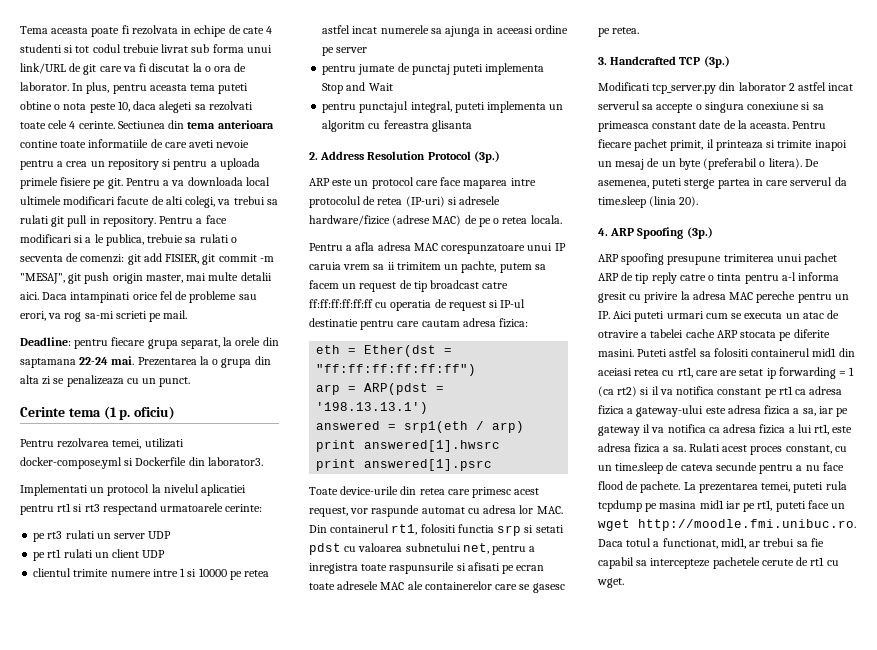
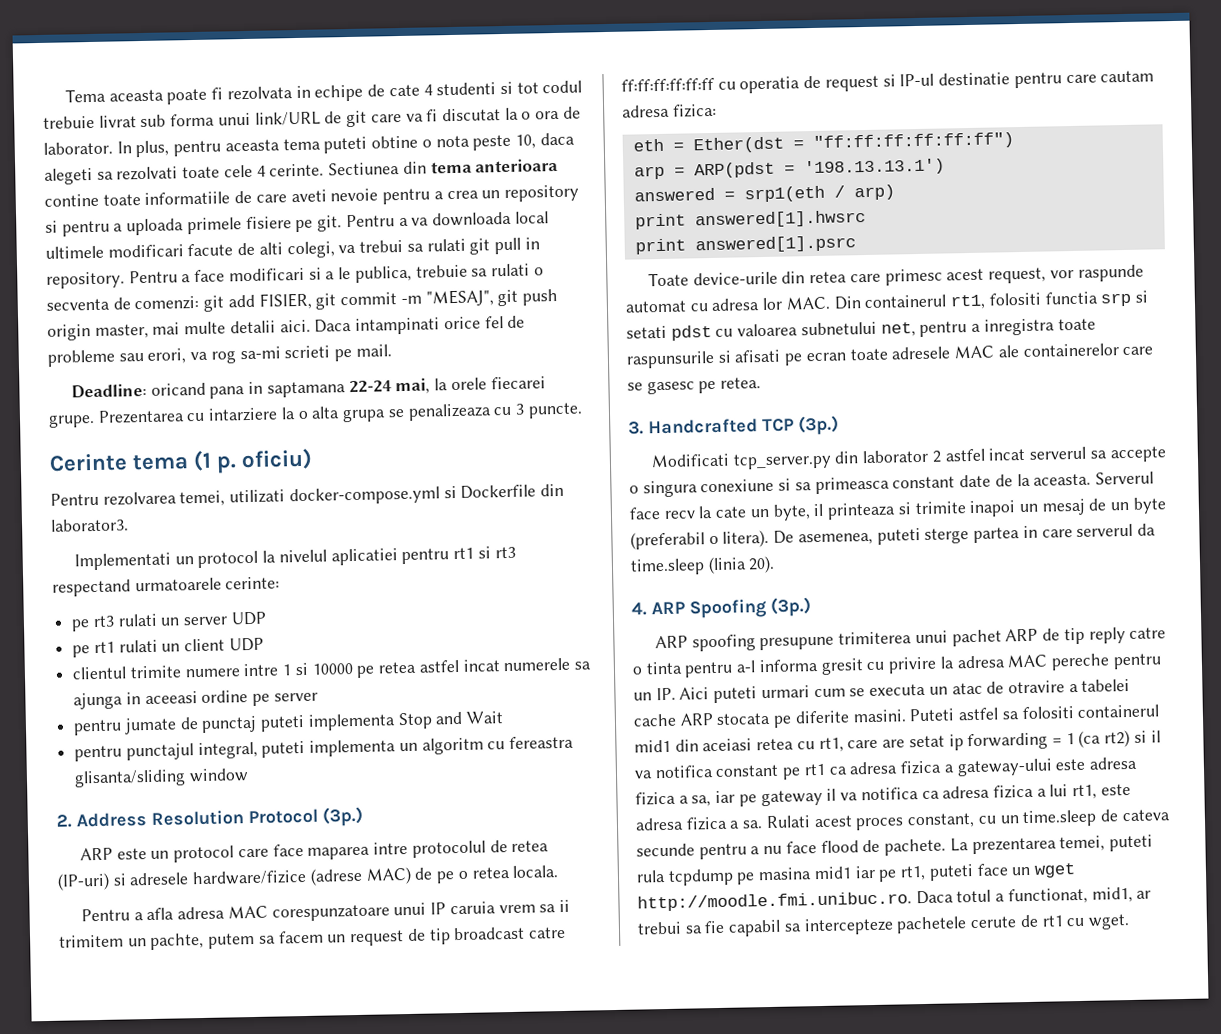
[74,337,279,349] [20,356,271,368] [20,375,52,385] pentru fiecare grupa separat, la orele din saptamana 22-24 mai. Prezentarea la o grupa din alta zi -> [150,376,546,399] [48,406,387,428] oricand pana in saptamana 22-24 mai, la orele fiecarei grupe. Prezentarea cu intarziere la o alta grupa
[142,377,191,387] un punct. -> [514,402,583,419] 3 puncte.
[431,120,472,132] glisanta -> [74,768,249,788] glisanta/sliding window
[792,121,827,129] [598,139,704,151] Pentru fiecare pachet primit, -> [1094,471,1154,485] [629,504,811,521] Serverul face recv la cate un byte,

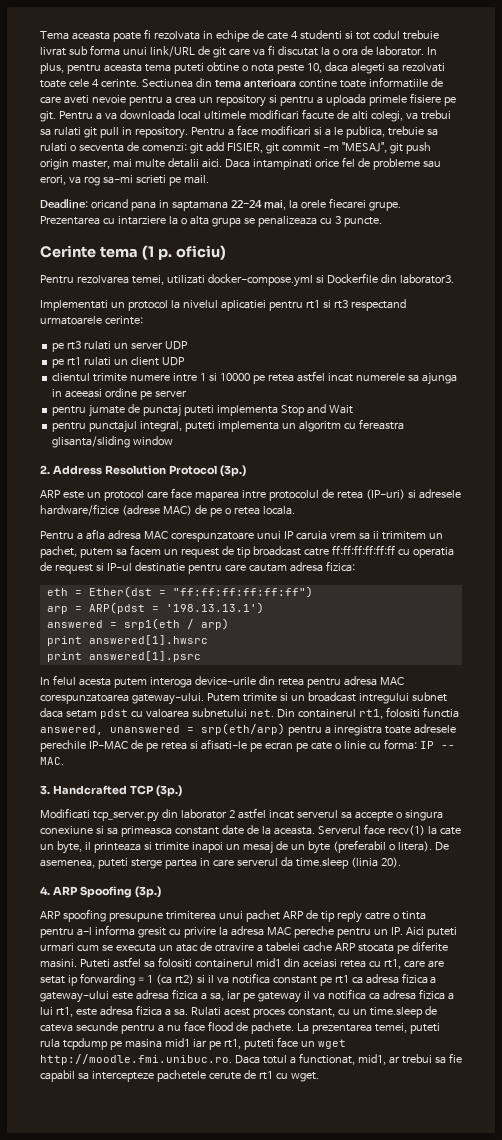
[149,932,205,950] pachte, -> [40,546,77,558] pachet,
[647,264,1144,287] [625,296,831,313] Toate device-urile din retea care primesc acest request, vor raspunde automat cu adresa lor MAC. -> [40,675,404,688] [40,692,447,705] [40,708,274,719] In felul acesta putem interoga device-urile din retea pentru adresa MAC corespunzatoarea gateway-ului. Putem trimite si un broadcast intregului subnet daca setam pdst cu valoarea subnetului net.
[1100,290,1148,307] [626,318,1096,341] [626,343,1154,369] [627,377,762,395] srp si setati pdst cu valoarea subnetului net, pentru a inregistra toate raspunsurile si afisati pe ecran toate adresele MAC ale containerelor care se gasesc pe retea. -> [40,723,456,736] [40,739,455,752] [40,757,64,765] answered, unanswered = srp(eth/arp) pentru a inregistra toate adresele perechile IP-MAC de pe retea si afisati-le pe ecran pe cate o linie cu forma: IP -- MAC.
[663,510,696,519] recv -> [387,825,425,836] recv(1)

